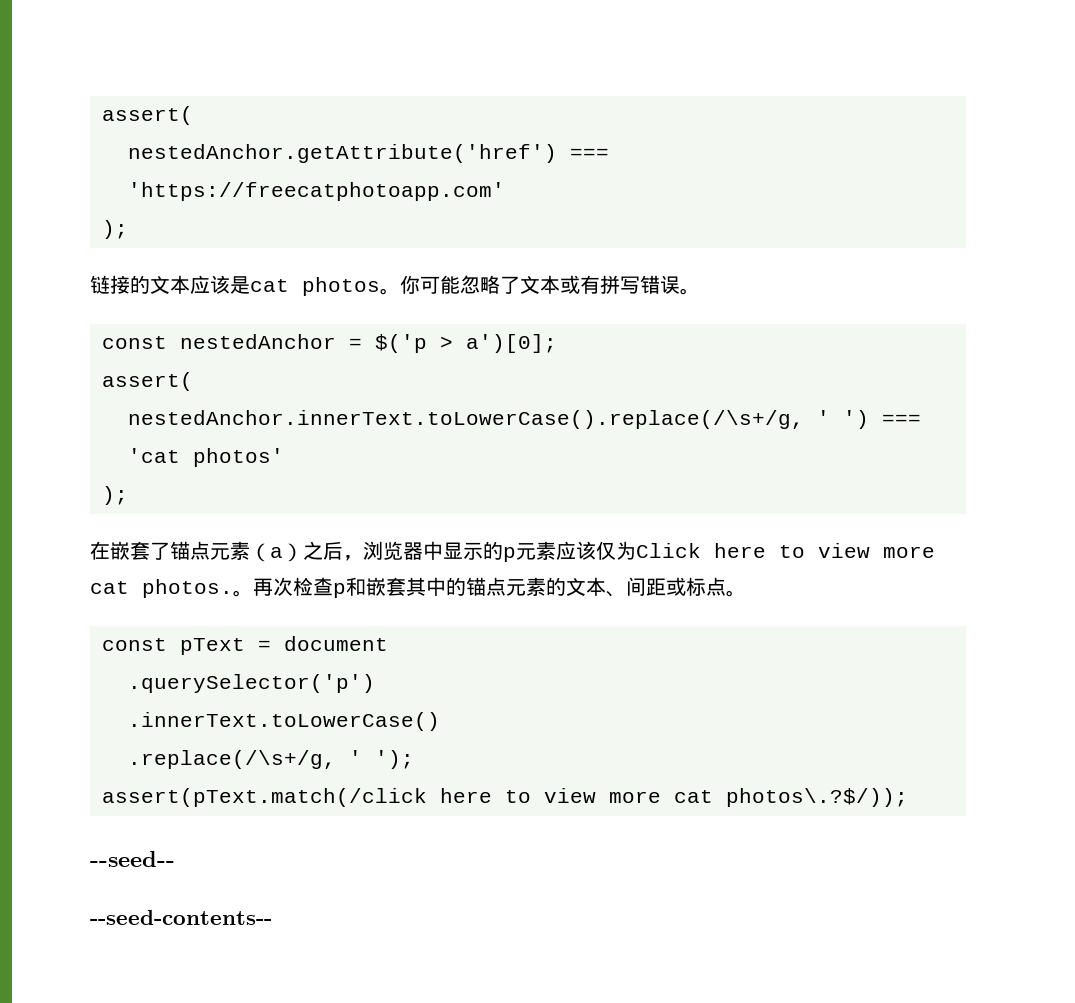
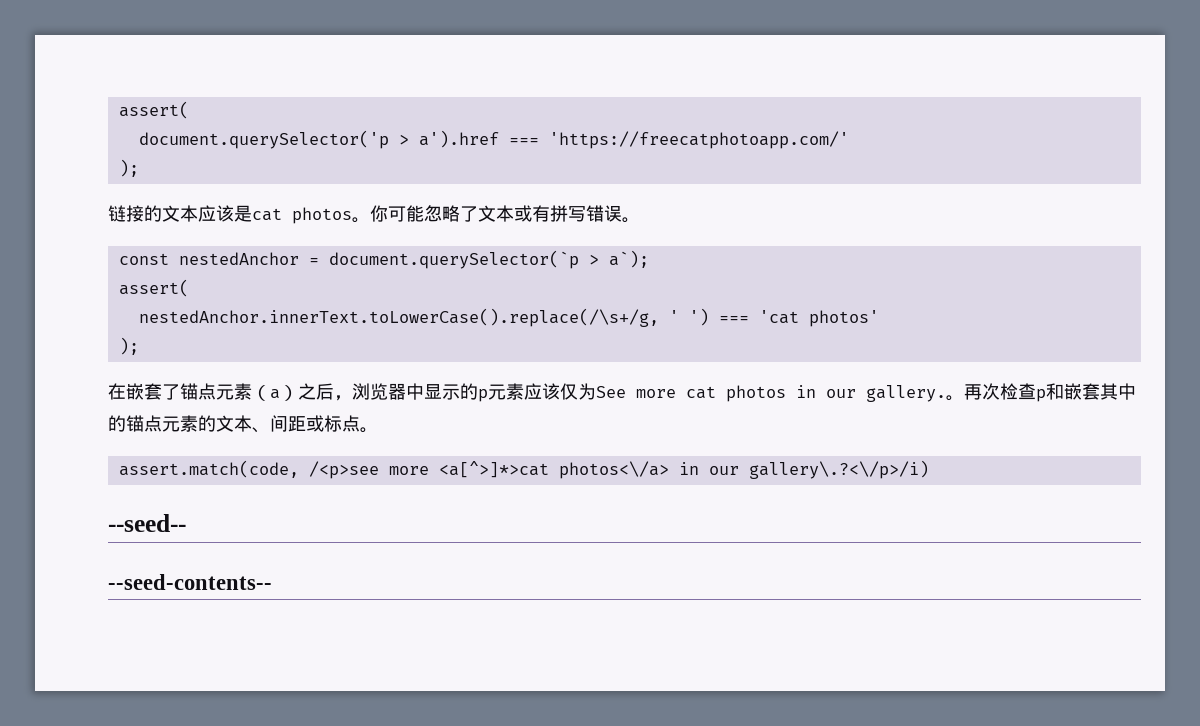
[102,106,193,125] [128,144,609,163] [128,182,505,201] assert( // nestedAnchor.getAttribute('href') === 'https://freecatphotoapp.com' -> [118,101,189,119] [138,130,849,149] assert( // document.querySelector('p > a').href === 'https://freecatphotoapp.com/'
[375,334,557,353] $('p > a')[0]; -> [328,250,649,269] document.querySelector(`p > a`);
[636,543,935,558] [90,579,233,598] Click here to view more cat photos. -> [596,385,946,402] See more cat photos in our gallery.
[102,636,388,655] [128,674,375,693] [128,712,440,731] [128,750,414,769] [102,788,908,807] const pText = document // .querySelector('p') // .innerText.toLowerCase() // .replace(/\s+/g, ' '); // assert(pText.match(/click here to view more cat photos\.?$/)); -> [118,460,929,479] assert.match(code, /<p>see more <a[^>]*>cat photos<\/a> in our gallery\.?<\/p>/i)

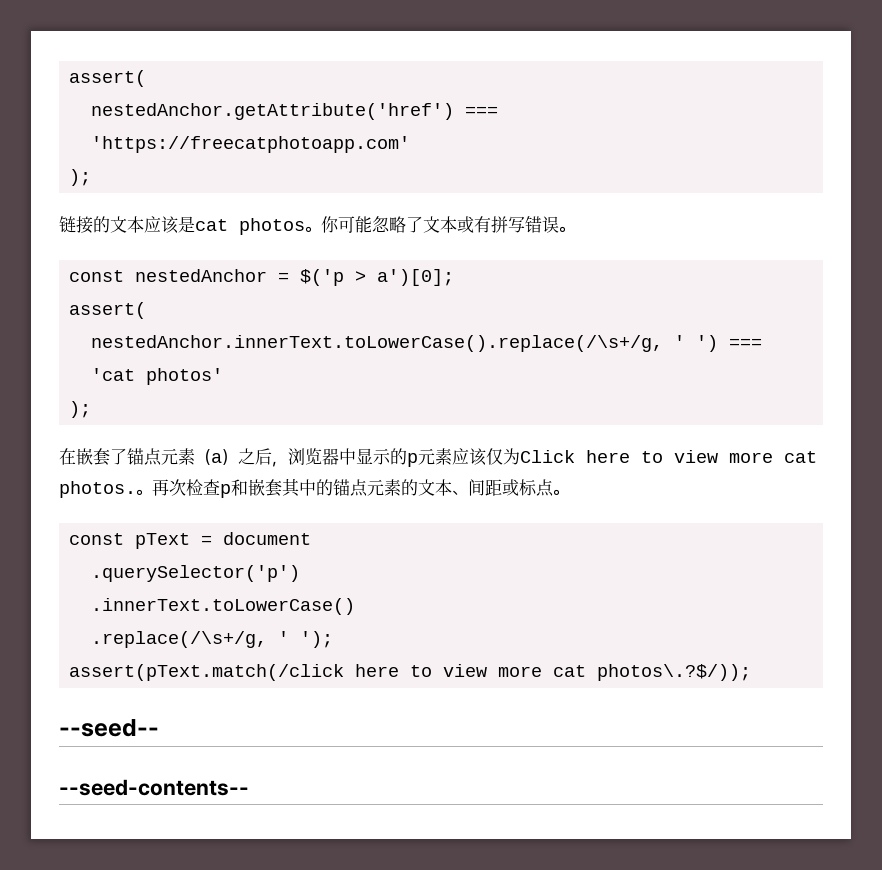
[118,101,189,119] [138,130,849,149] assert( // document.querySelector('p > a').href === 'https://freecatphotoapp.com/' -> [69,70,147,87] [91,103,499,120] [91,136,411,153] assert( // nestedAnchor.getAttribute('href') === 'https://freecatphotoapp.com'
[328,250,649,269] document.querySelector(`p > a`); -> [300,269,455,286] $('p > a')[0];
[596,385,946,402] See more cat photos in our gallery. -> [520,450,817,463] [59,481,136,498] Click here to view more cat photos.
[118,460,929,479] assert.match(code, /<p>see more <a[^>]*>cat photos<\/a> in our gallery\.?<\/p>/i) -> [69,532,312,549] [91,565,301,582] [91,598,356,615] [91,631,334,648] [69,664,752,681] const pText = document // .querySelector('p') // .innerText.toLowerCase() // .replace(/\s+/g, ' '); // assert(pText.match(/click here to view more cat photos\.?$/));

